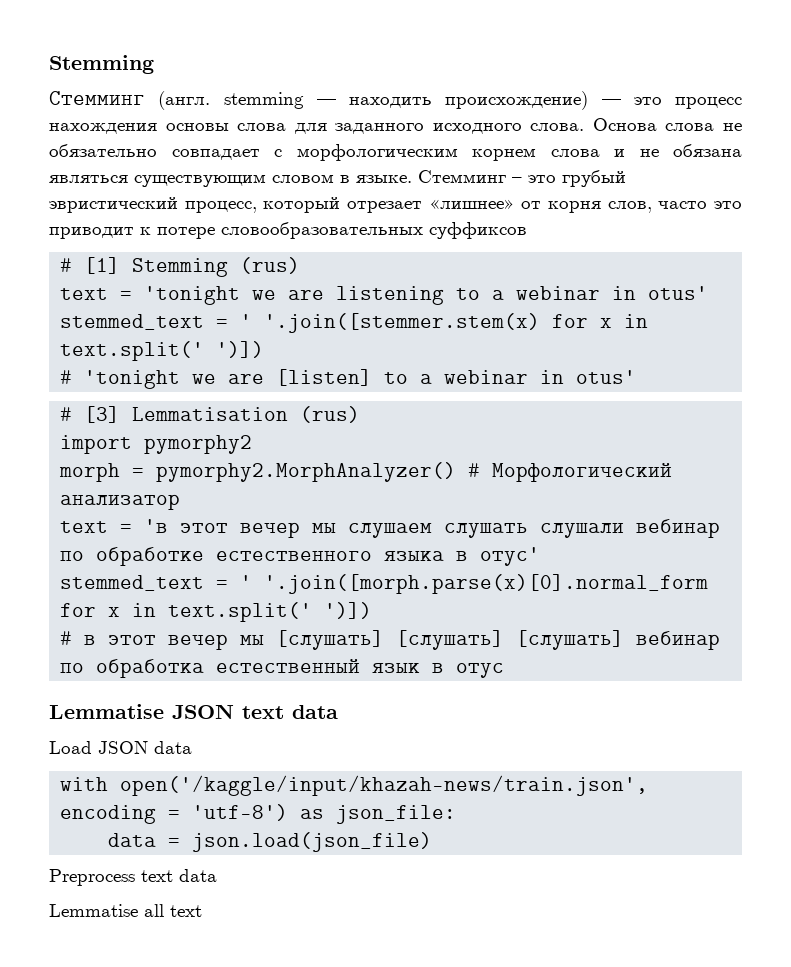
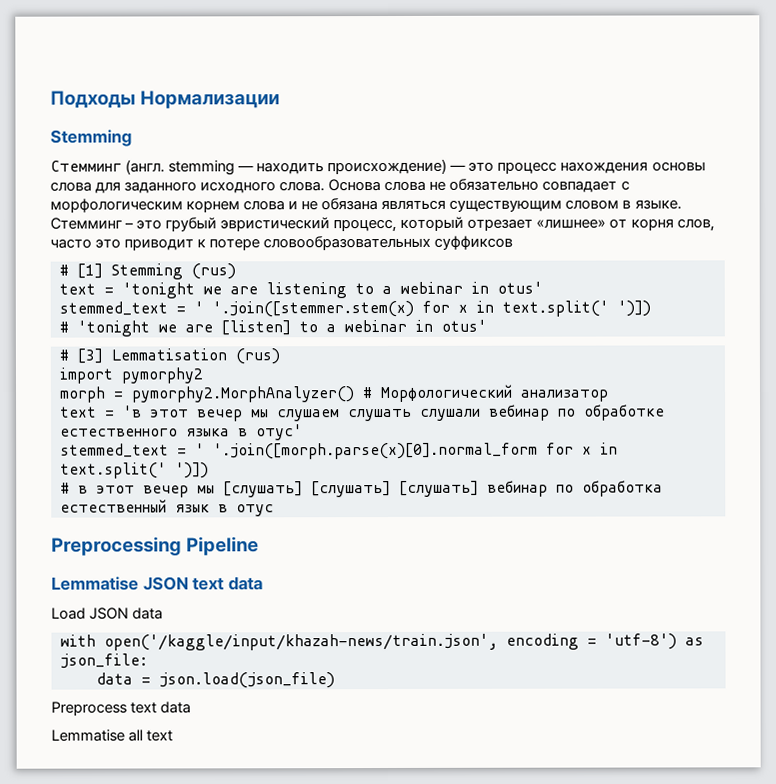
(49, 64) none -> [50,90,281,109] Подходы Нормализации //
(505, 670) none -> [51,536,260,556] // Preprocessing Pipeline

